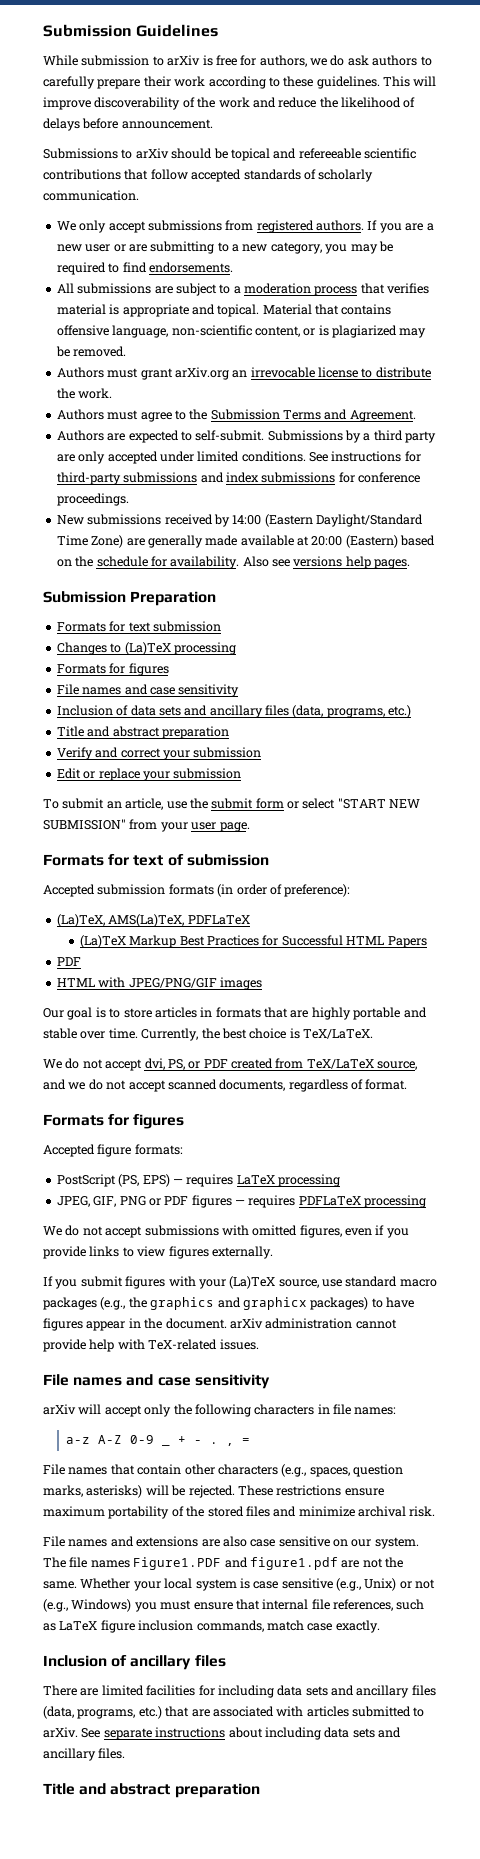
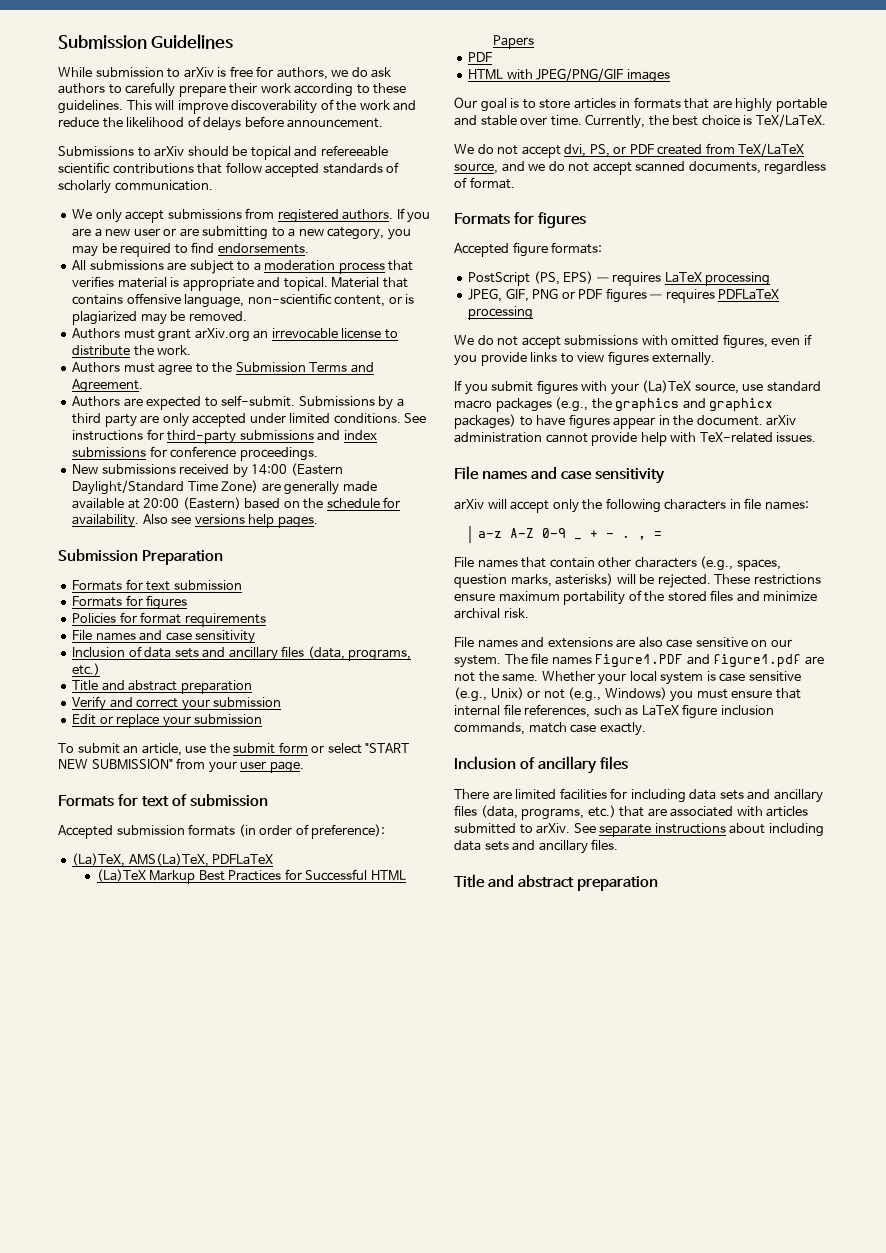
[56,642,236,655] [56,663,169,676] // Changes to (La)TeX processing // Formats for figures -> [72,595,188,610] [72,612,266,627] // Formats for figures // Policies for format requirements

